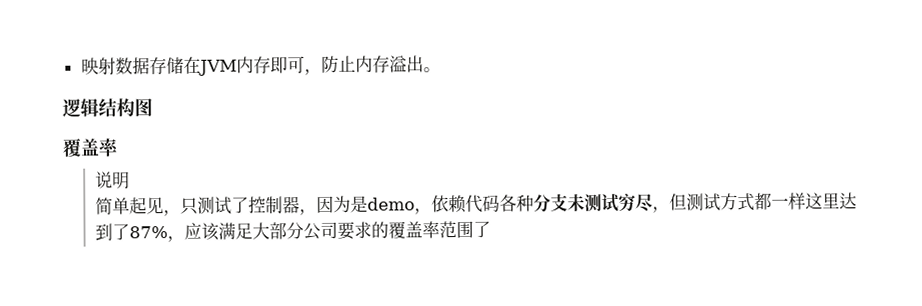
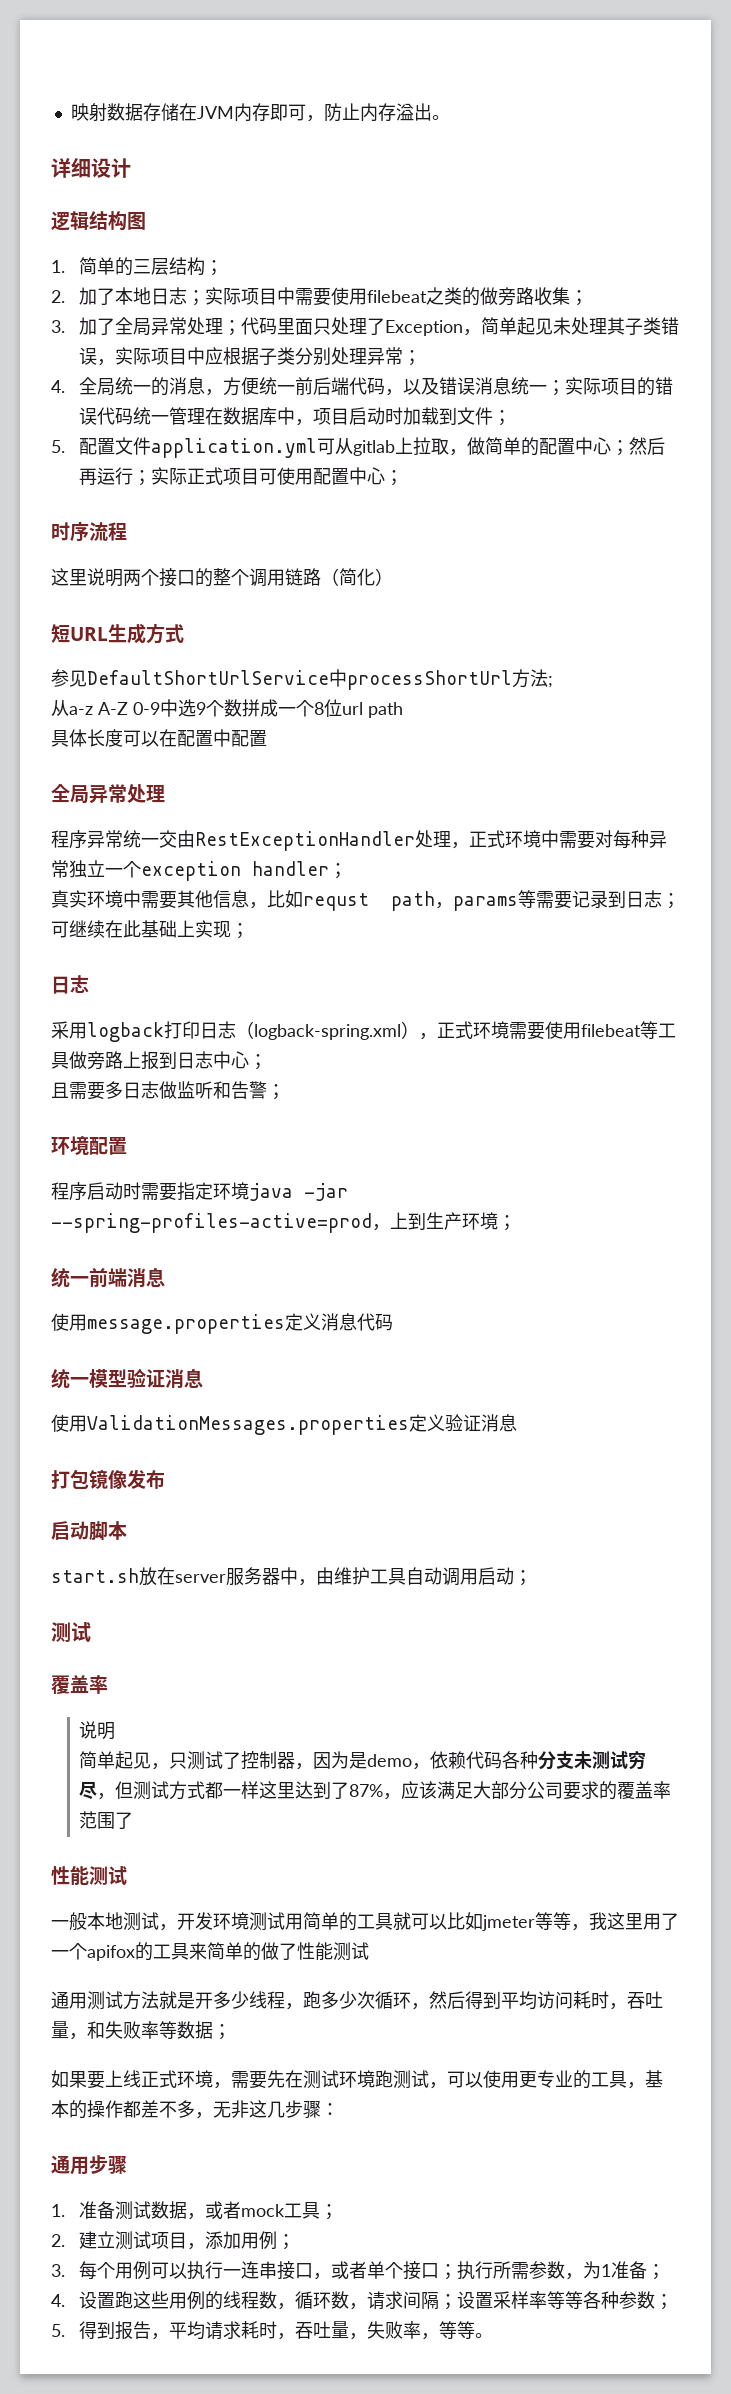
(441, 70) none -> [51,158,131,178] // 详细设计
(153, 107) none -> [51,257,224,276] [51,287,589,306] [51,317,680,336] [79,347,422,366] [51,377,674,396] [79,407,512,426] [51,437,666,458] [79,467,404,486] [51,522,127,542] [51,568,393,587] [51,623,184,644] [51,669,553,690] [51,699,403,718] [51,729,267,747] [51,784,165,804] [51,830,667,851] [51,860,347,881] [51,890,680,911] [51,920,249,939] [51,975,89,994] [51,1021,676,1042] [51,1051,267,1070] [51,1081,285,1100] [51,1136,127,1155] [51,1182,348,1201] [51,1212,516,1233] [51,1267,165,1288] [51,1313,393,1334] [51,1368,203,1389] [51,1414,517,1435] [51,1469,165,1489] [51,1521,127,1541] [51,1567,532,1586] [51,1622,91,1642] // 1.简单的三层结构； // 2.加了本地日志；实际项目中需要使用filebeat之类的做旁路收集； // 3.加了全局异常处理；代码里面只处理了Exception，简单起见未处理其子类错误，实际项目中应根据子类分别处理异常； // 4.全局统一的消息，方便统一前后端代码，以及错误消息统一；实际项目的错误代码统一管理在数据库中，项目启动时加载到文件； // 5.配置文件application.yml可从gitlab上拉取，做简单的配置中心；然后再运行；实际正式项目可使用配置中心； // 时序流程 // 这里说明两个接口的整个调用链路（简化） // 短URL生成方式 // 参见DefaultShortUrlService中processShortUrl方法; // 从a-z A-Z 0-9中选9个数拼成一个8位url path // 具体长度可以在配置中配置 // 全局异常处理 // 程序异常统一交由RestExceptionHandler处理，正式环境中需要对每种异常独立一个exception handler； // 真实环境中需要其他信息，比如requst path，params等需要记录到日志；可继续在此基础上实现； // 日志 // 采用logback打印日志（logback-spring.xml），正式环境需要使用filebeat等工具做旁路上报到日志中心； // 且需要多日志做监听和告警； // 环境配置 // 程序启动时需要指定环境java -jar --spring-profiles-active=prod，上到生产环境； // 统一前端消息 // 使用message.properties定义消息代码 // 统一模型验证消息 // 使用ValidationMessages.properties定义验证消息 // 打包镜像发布 // 启动脚本 // start.sh放在server服务器中，由维护工具自动调用启动； // 测试
(491, 229) none -> [51,1866,127,1885] [51,1912,679,1931] [51,1942,369,1961] [51,1991,663,2010] [51,2021,231,2040] [51,2070,663,2089] [51,2100,339,2119] [51,2155,127,2175] [51,2201,339,2220] [51,2231,296,2250] [51,2261,666,2280] [51,2291,674,2310] [51,2321,494,2340] // 性能测试 // 一般本地测试，开发环境测试用简单的工具就可以比如jmeter等等，我这里用了一个apifox的工具来简单的做了性能测试 // 通用测试方法就是开多少线程，跑多少次循环，然后得到平均访问耗时，吞吐量，和失败率等数据； // 如果要上线正式环境，需要先在测试环境跑测试，可以使用更专业的工具，基本的操作都差不多，无非这几步骤： // 通用步骤 // 1.准备测试数据，或者mock工具； // 2.建立测试项目，添加用例； // 3.每个用例可以执行一连串接口，或者单个接口；执行所需参数，为1准备； // 4.设置跑这些用例的线程数，循环数，请求间隔；设置采样率等等各种参数； // 5.得到报告，平均请求耗时，吞吐量，失败率，等等。

